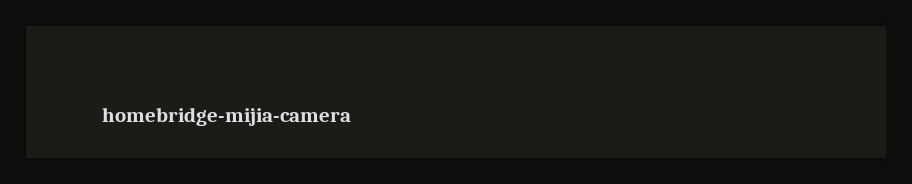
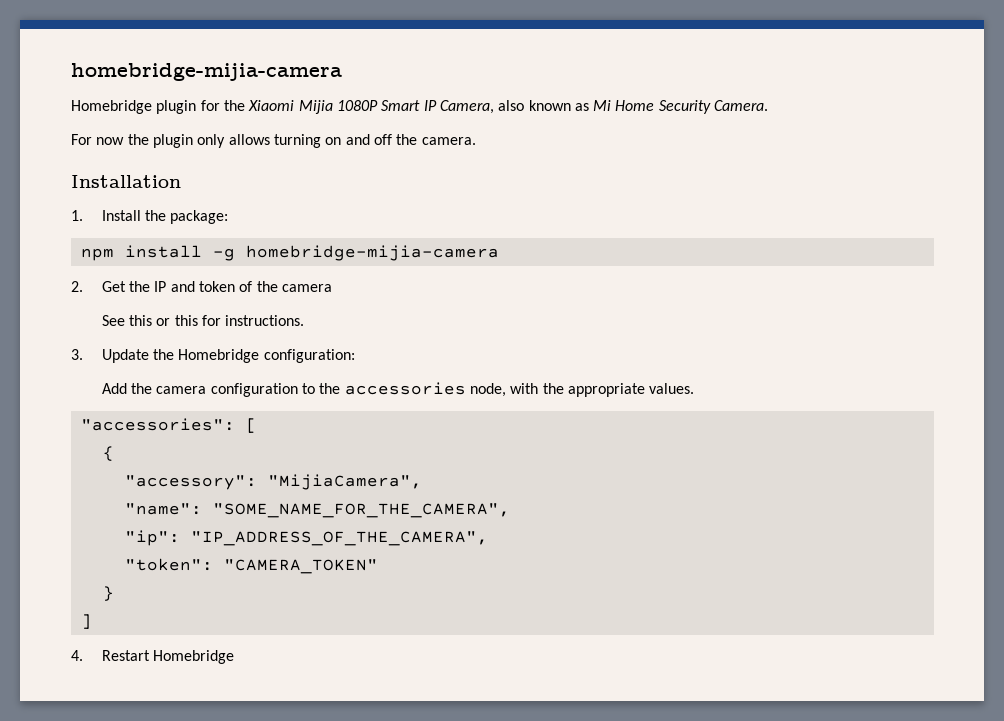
[102,107,351,126] homebridge-mijia-camera -> [71,63,342,81] [71,100,769,114] [71,134,476,148] [71,175,181,188] [71,210,229,224] [80,245,499,261] [71,281,333,292] [101,315,305,326] [71,349,355,363] [101,382,695,397] [80,418,257,433] [102,446,114,461] [124,474,422,490] [124,503,510,518] [124,530,488,546] [124,558,378,574] [102,586,114,601] [80,614,92,629] [71,650,235,664] homebridge-mijia-camera // Homebridge plugin for the Xiaomi Mijia 1080P Smart IP Camera, also known as Mi Home Security Camera. // For now the plugin only allows turning on and off the camera. // Installation // 1. Install the package: // npm install -g homebridge-mijia-camera // 2. Get the IP and token of the camera // See this or this for instructions. // 3. Update the Homebridge configuration: // Add the camera configuration to the accessories node, with the appropriate values. // "accessories": [ // { // "accessory": "MijiaCamera", // "name": "SOME_NAME_FOR_THE_CAMERA", // "ip": "IP_ADDRESS_OF_THE_CAMERA", // "token": "CAMERA_TOKEN" // } // ] // 4. Restart Homebridge

